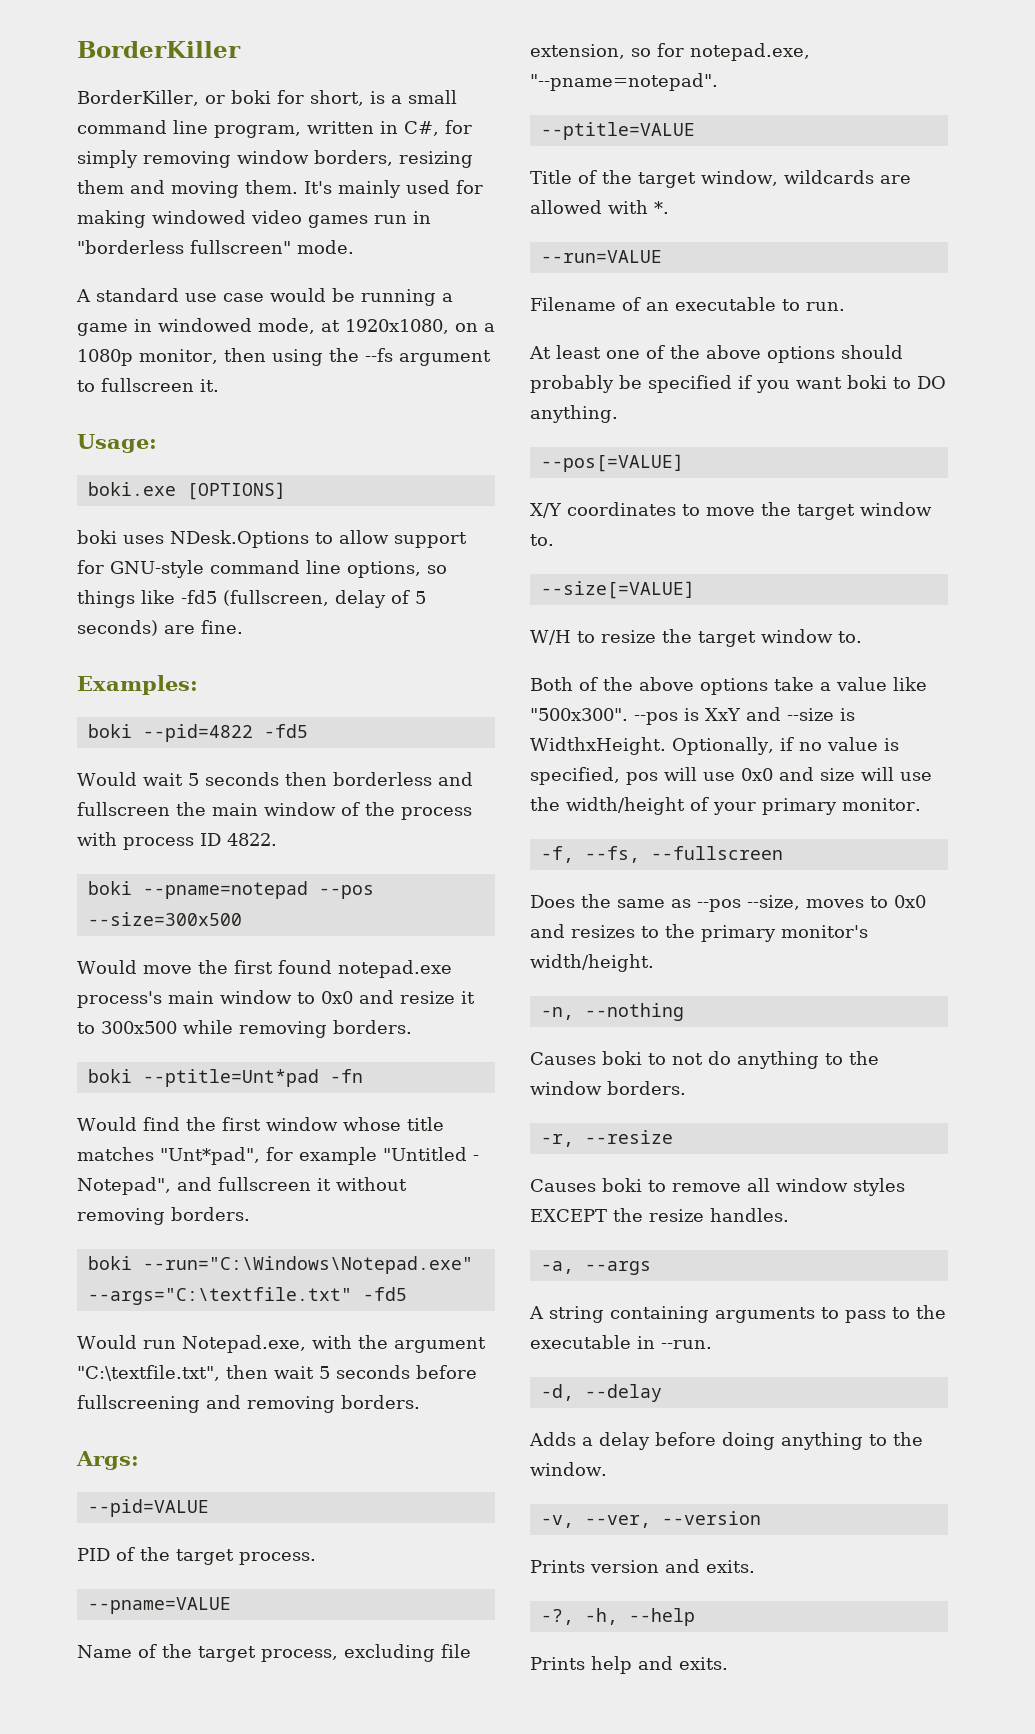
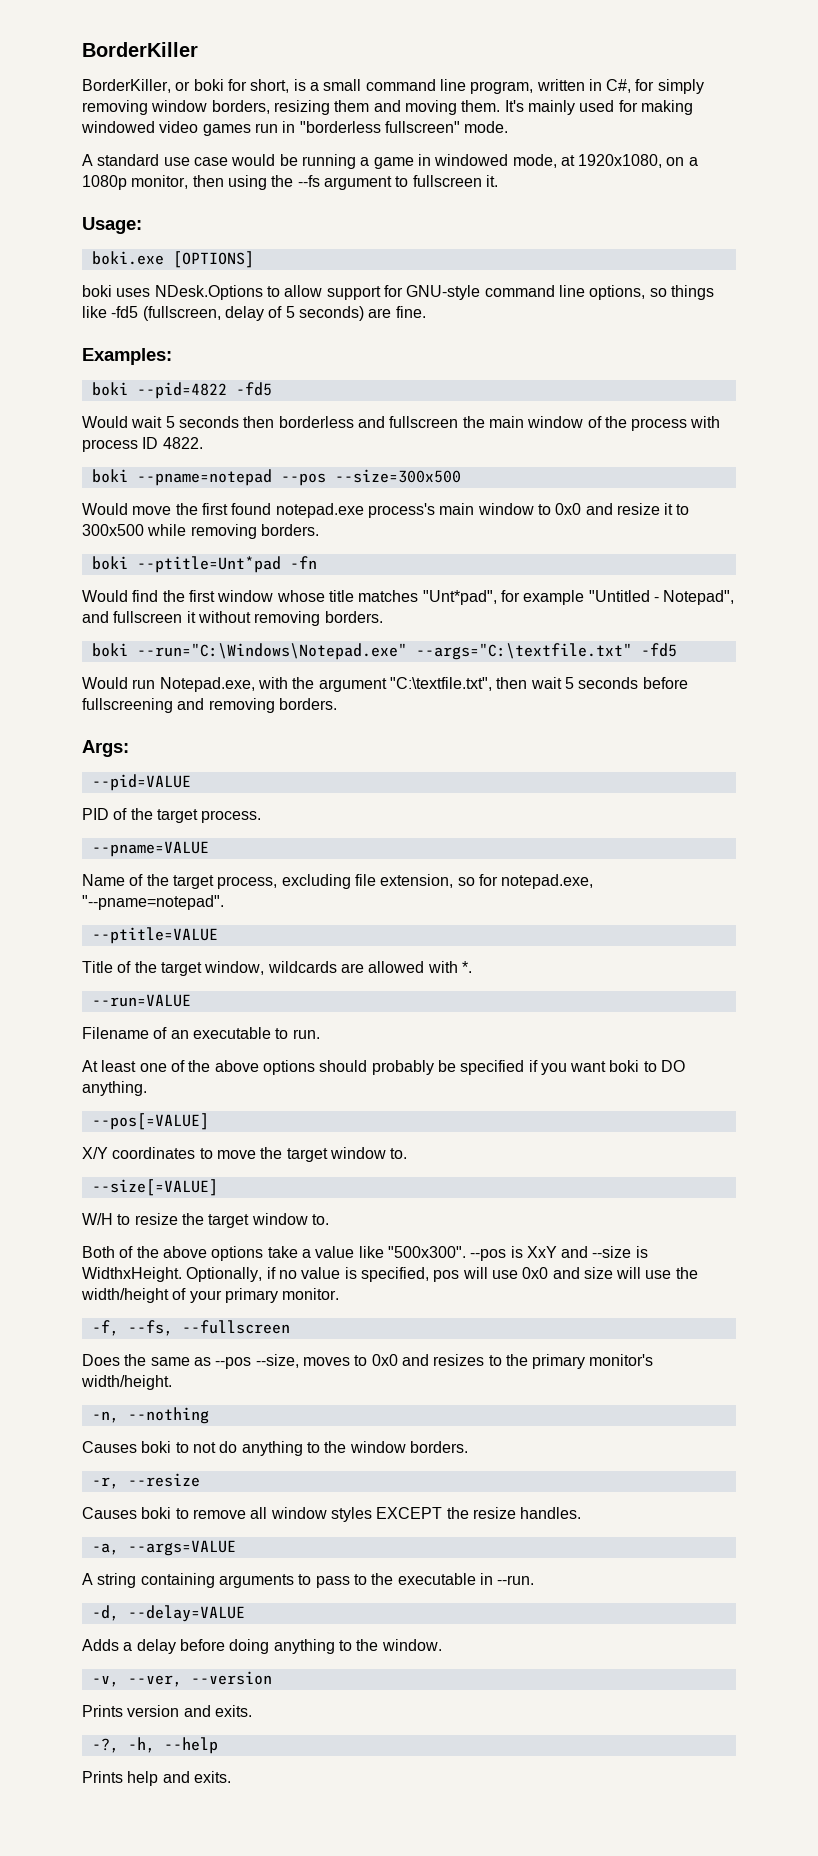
[584,1261,651,1275] --args -> [127,1540,236,1556] --args=VALUE
[584,1384,662,1402] --delay -> [127,1605,245,1622] --delay=VALUE

